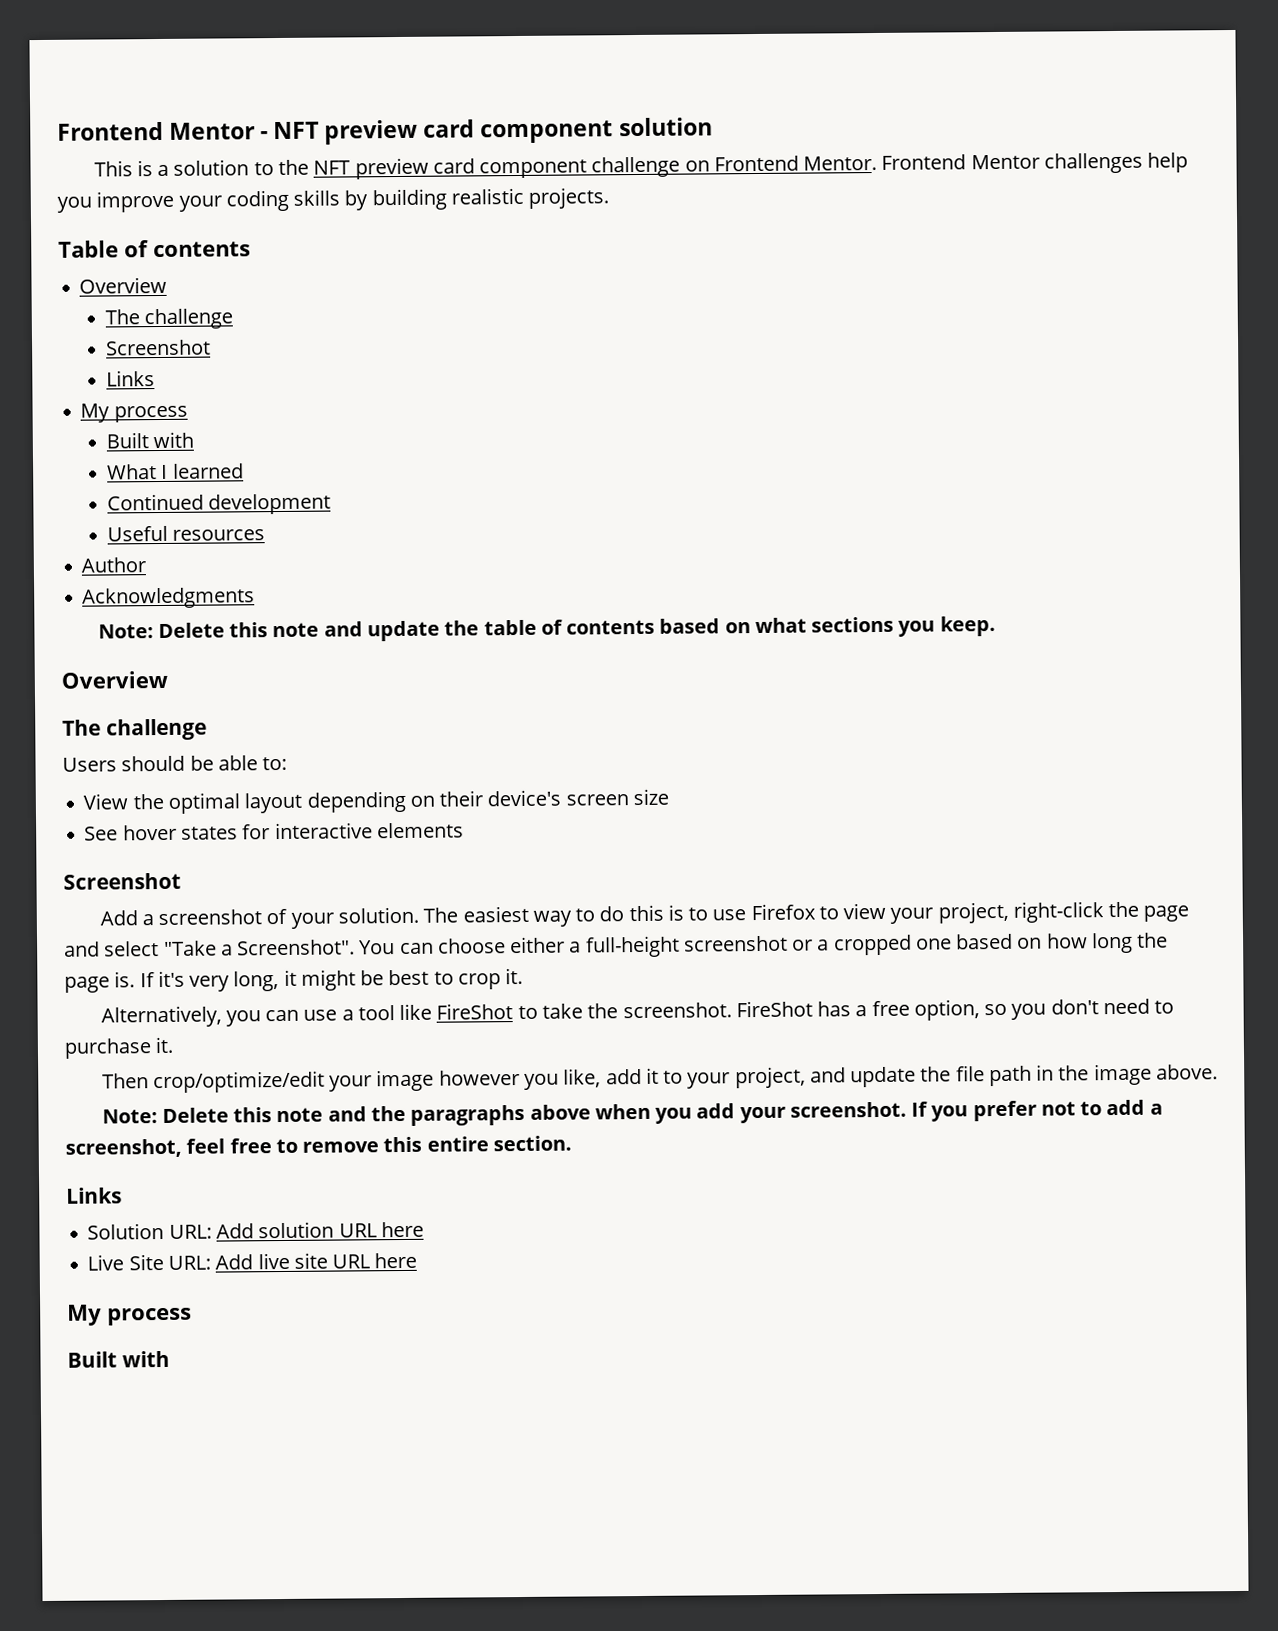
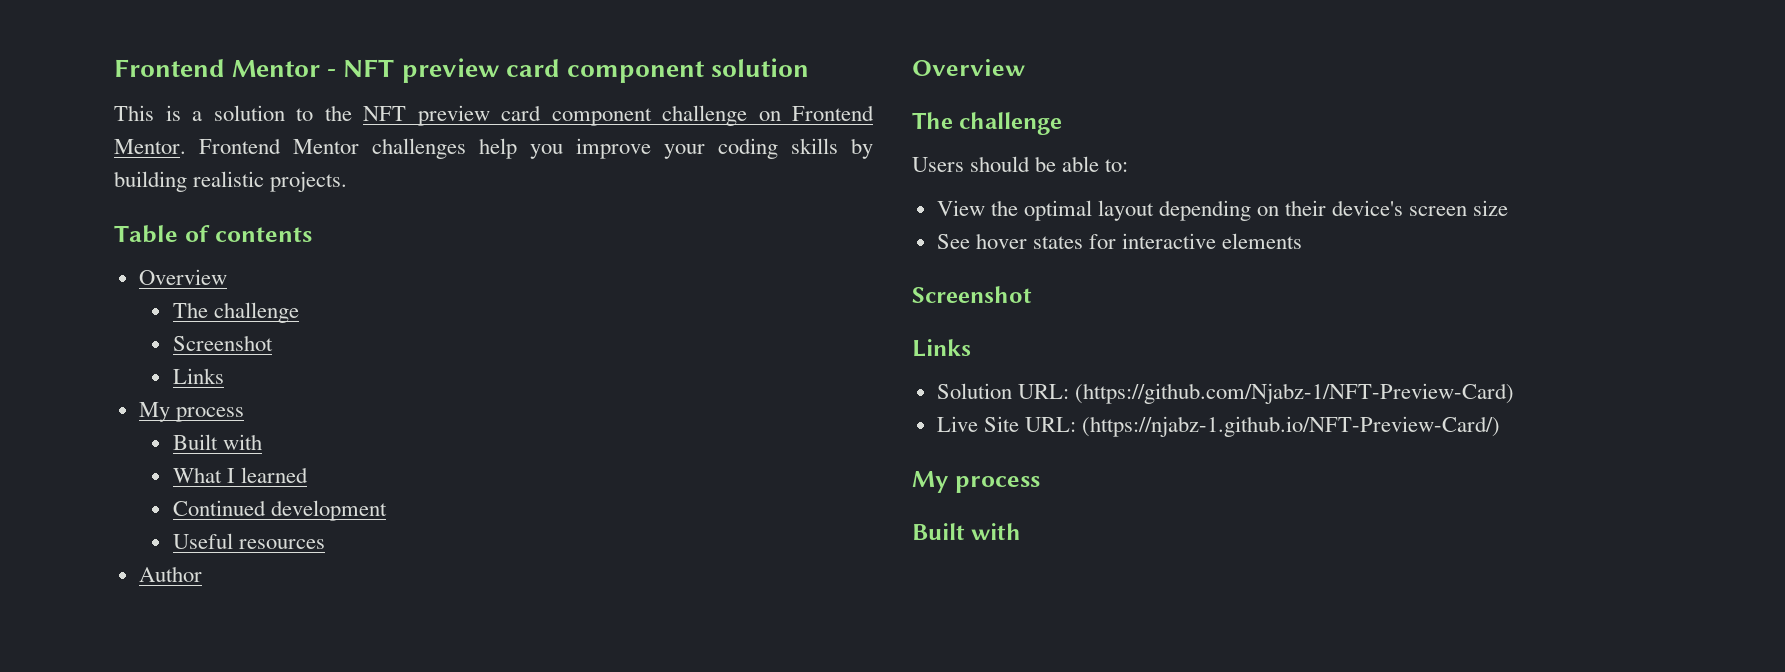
[82,587,256,609] [97,616,996,642] // Acknowledgments // Note: Delete this note and update the table of contents based on what sections you keep. -> (202, 574) none
[99,901,1190,929] [64,932,1169,958] [64,967,524,993] [100,998,1175,1028] [64,1036,174,1059] [101,1063,1218,1094] [101,1099,1163,1126] [65,1135,572,1158] // Add a screenshot of your solution. The easiest way to do this is to use Firefox to view your project, right-click the page and select "Take a Screenshot". You can choose either a full-height screenshot or a cropped one based on how long the page is. If it's very long, it might be best to crop it. // Alternatively, you can use a tool like FireShot to take the screenshot. FireShot has a free option, so you don't need to purchase it. // Then crop/optimize/edit your image however you like, add it to your project, and update the file path in the image above. // Note: Delete this note and the paragraphs above when you add your screenshot. If you prefer not to add a screenshot, feel free to remove this entire section. -> (1032, 294) none
[215,1221,424,1239] Add solution URL here -> [1074,383,1514,404] (https://github.com/Njabz-1/NFT-Preview-Card)
[215,1252,418,1270] Add live site URL here -> [1081,416,1500,437] (https://njabz-1.github.io/NFT-Preview-Card/)

